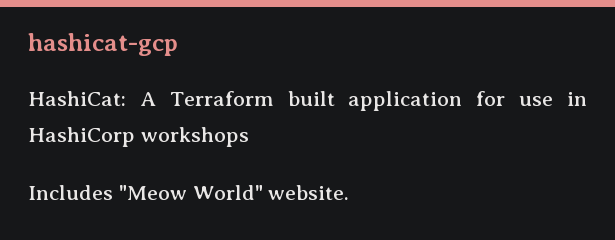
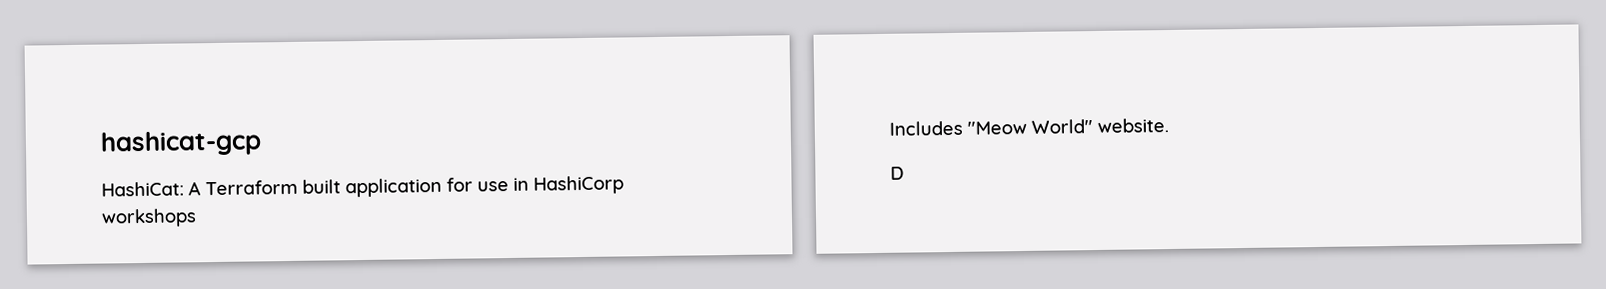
(350, 192) none -> [890,166,904,180] // D

